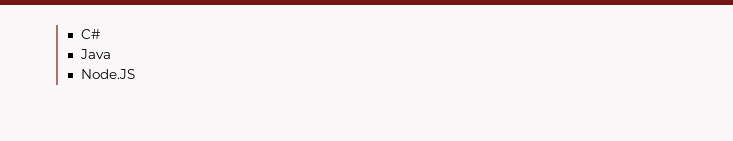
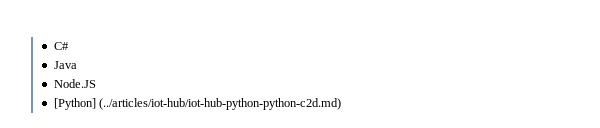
(135, 74) none -> [53,98,342,110] // [Python] (../articles/iot-hub/iot-hub-python-python-c2d.md)

